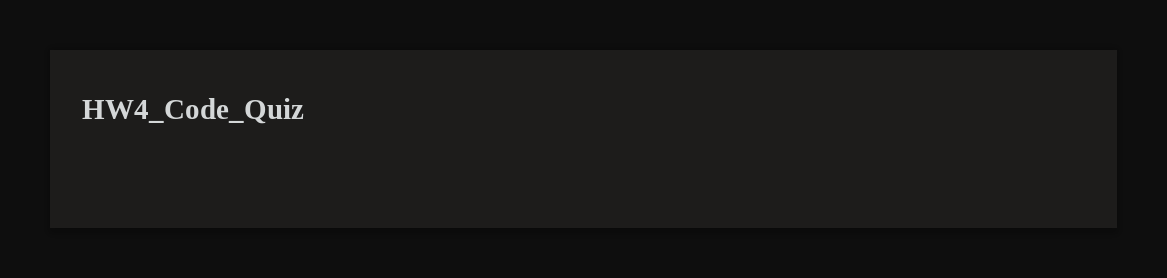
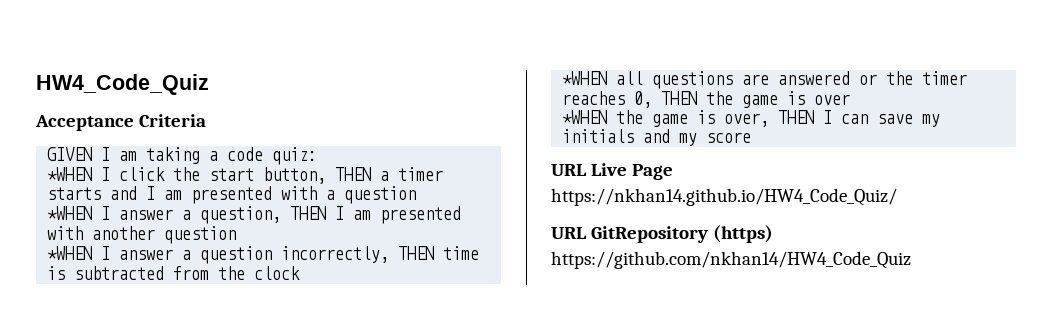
(304, 111) none -> [35,114,207,131] [47,147,318,165] [47,167,444,184] [47,186,417,204] [47,206,462,224] [47,226,237,244] [47,246,480,264] [47,266,301,280] [562,71,968,89] [562,91,851,108] [562,110,941,127] [562,129,752,146] [551,163,674,180] [551,188,897,206] [551,225,774,243] [551,251,911,269] // Acceptance Criteria // GIVEN I am taking a code quiz: // *WHEN I click the start button, THEN a timer starts and I am presented with a question // *WHEN I answer a question, THEN I am presented with another question // *WHEN I answer a question incorrectly, THEN time is subtracted from the clock // *WHEN all questions are answered or the timer reaches 0, THEN the game is over // *WHEN the game is over, THEN I can save my initials and my score // URL Live Page https://nkhan14.github.io/HW4_Code_Quiz/ // URL GitRepository (https) https://github.com/nkhan14/HW4_Code_Quiz

